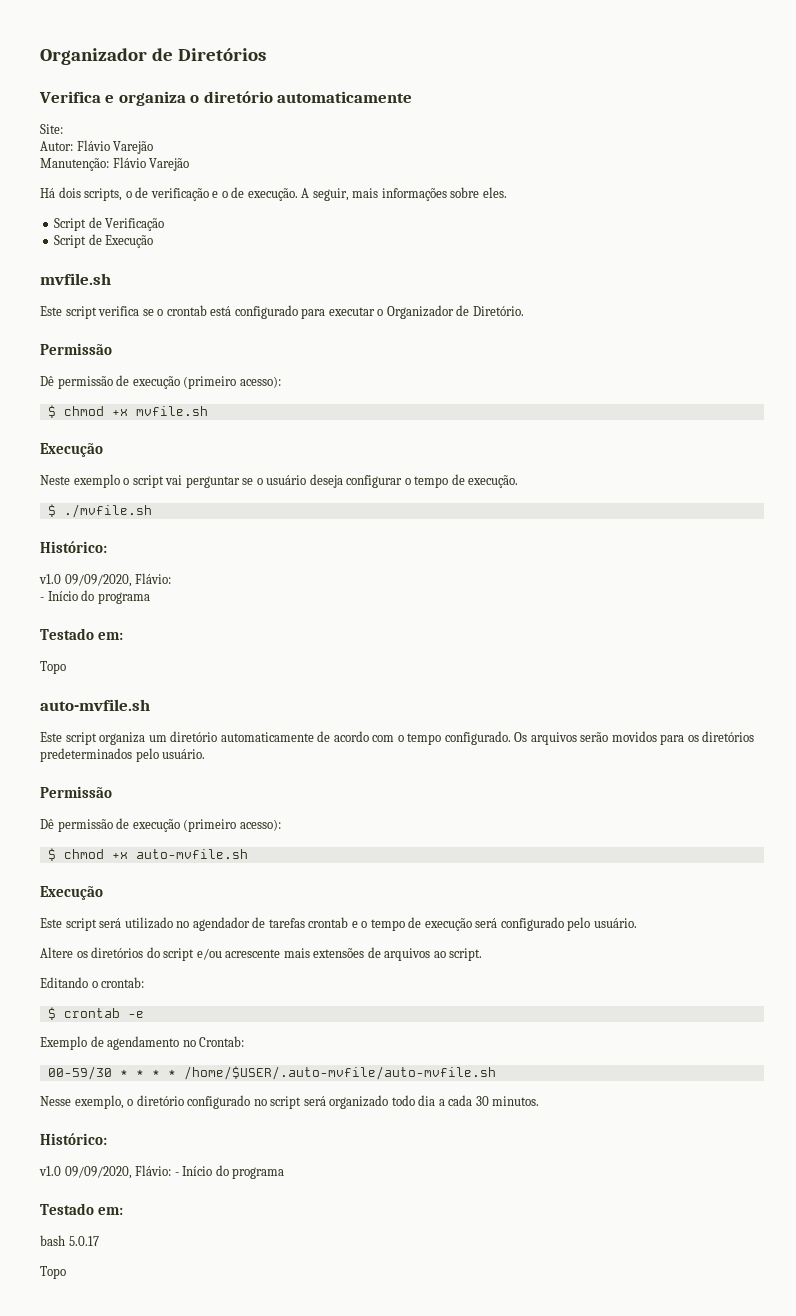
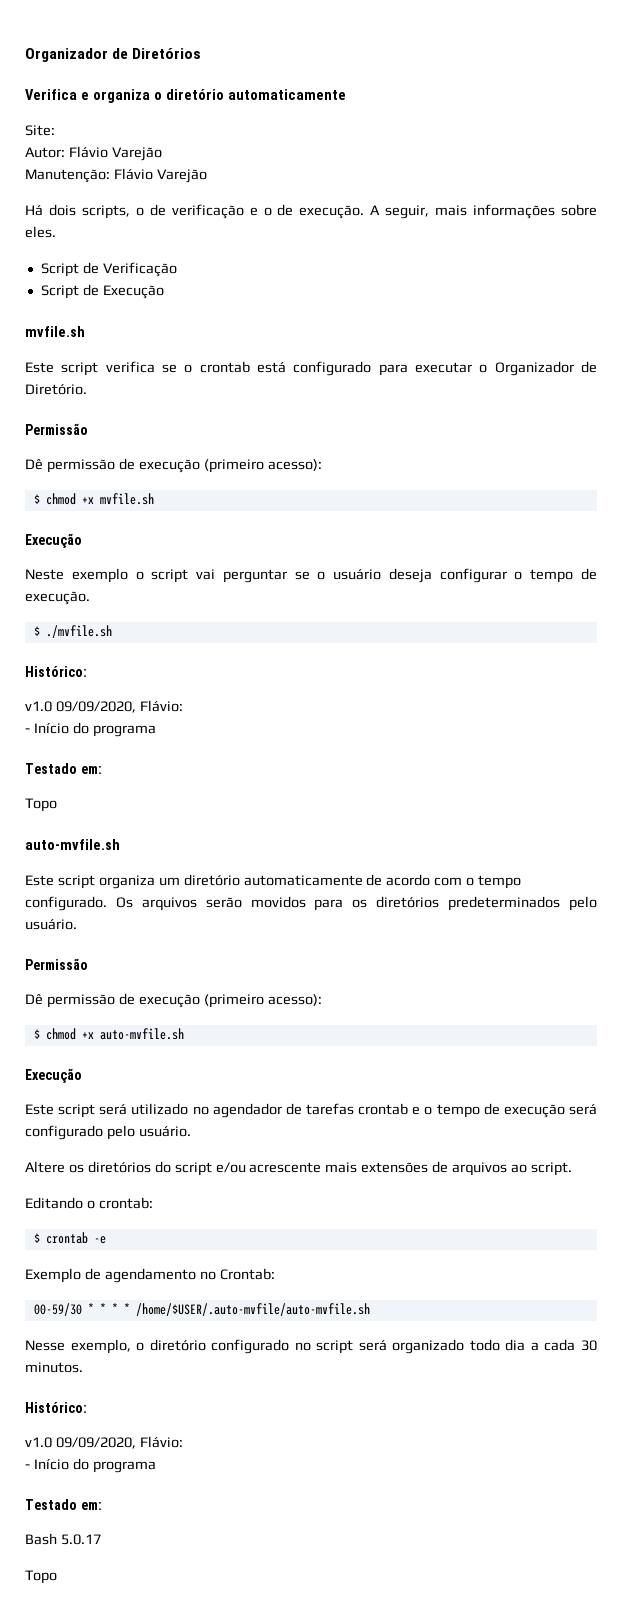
[174,1165,285,1179] [40,1203,123,1215] [40,1235,65,1246] - Início do programa // Testado em: // bash -> [25,1458,156,1473] [25,1499,102,1510] [25,1533,57,1545] // - Início do programa // Testado em: // Bash

